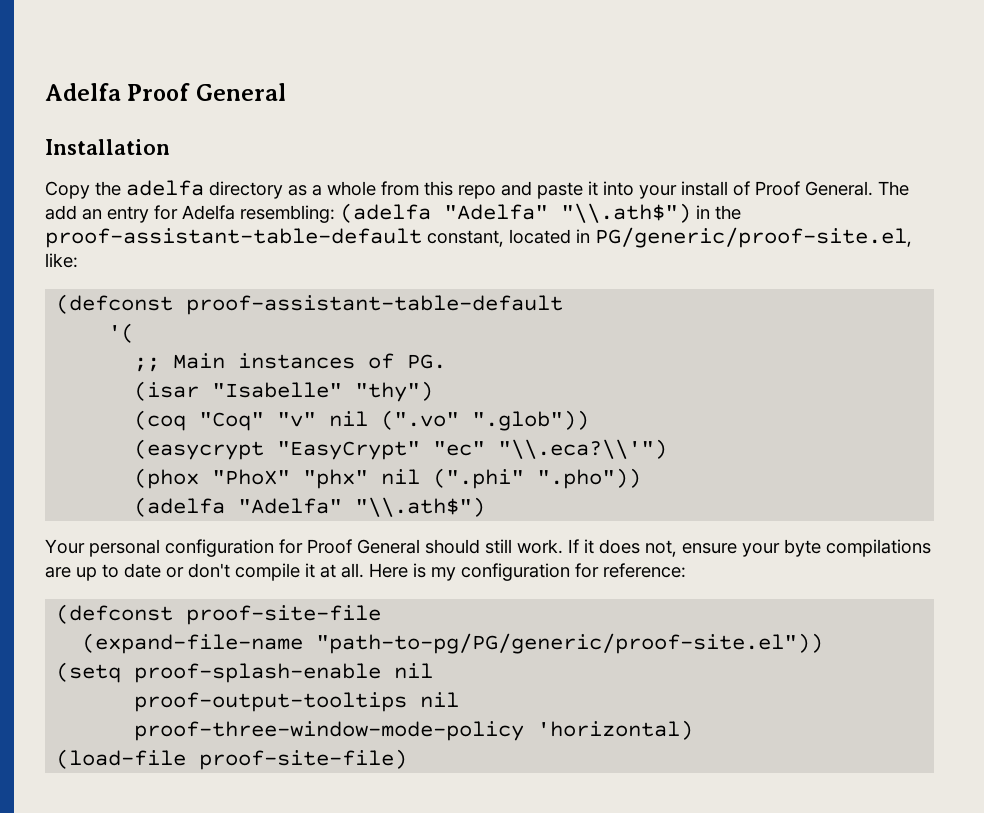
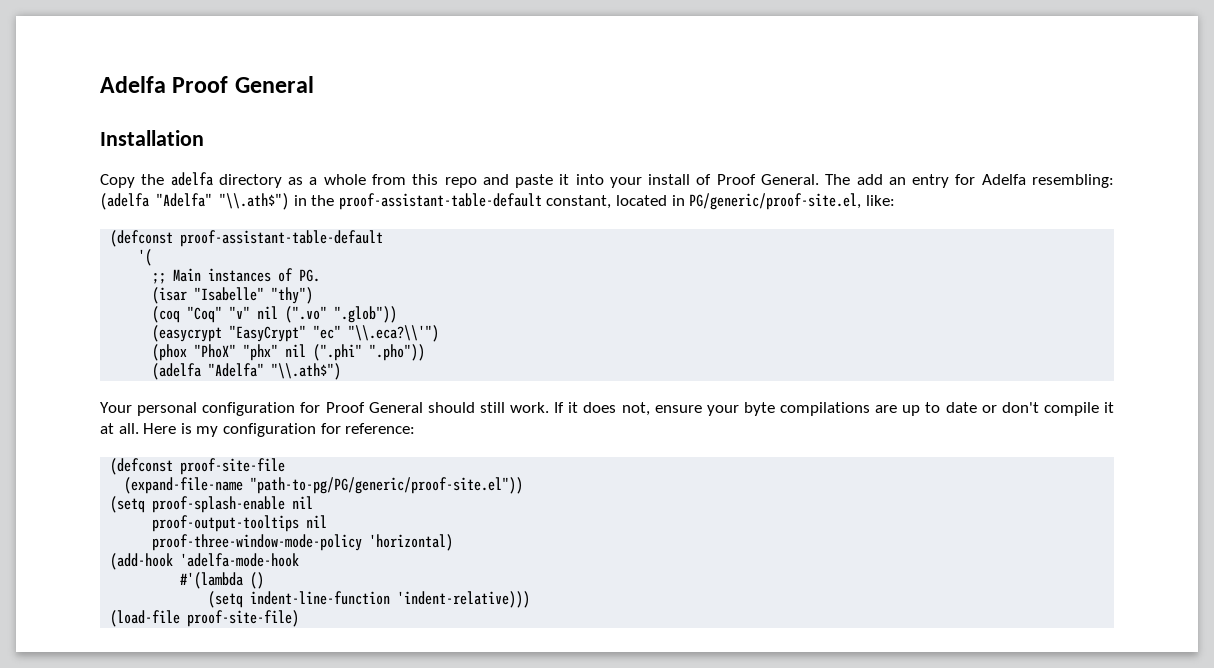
(694, 730) none -> [110,553,300,570] [180,572,265,589] [208,591,531,608] // (add-hook 'adelfa-mode-hook // #'(lambda () // (setq indent-line-function 'indent-relative)))

